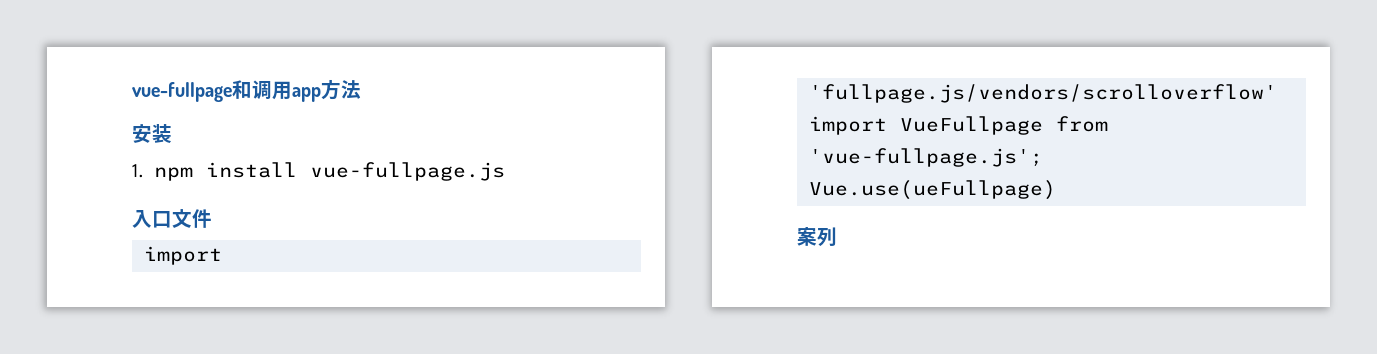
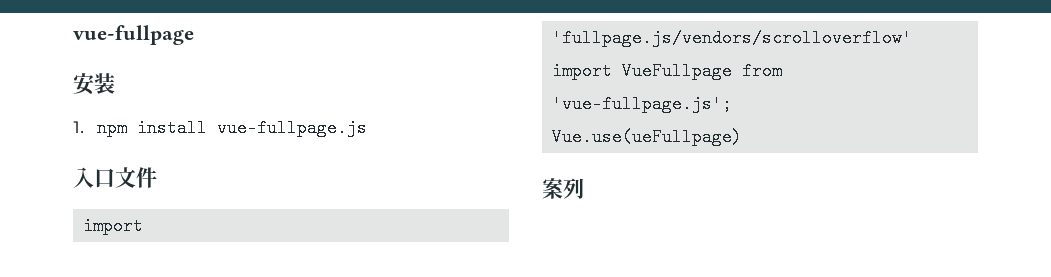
[232,79,361,102] 和调用app方法 -> (194, 35) none

